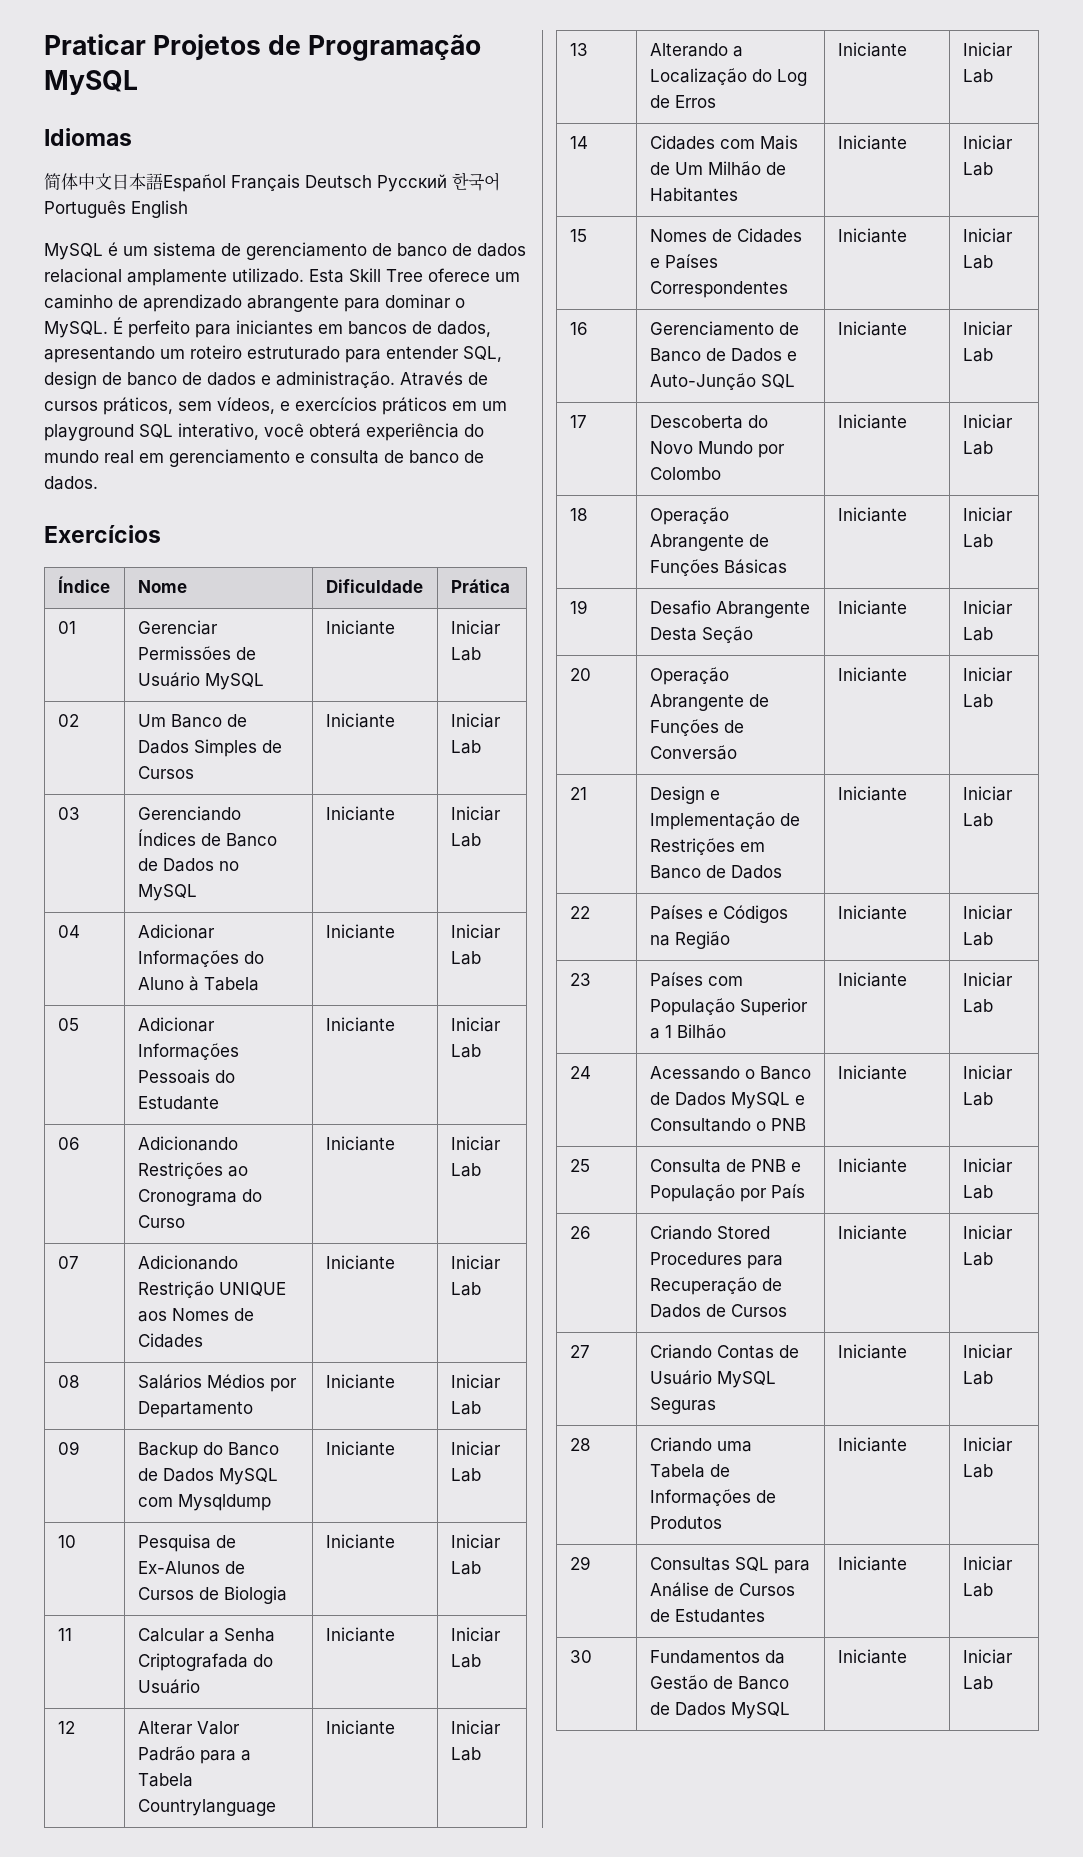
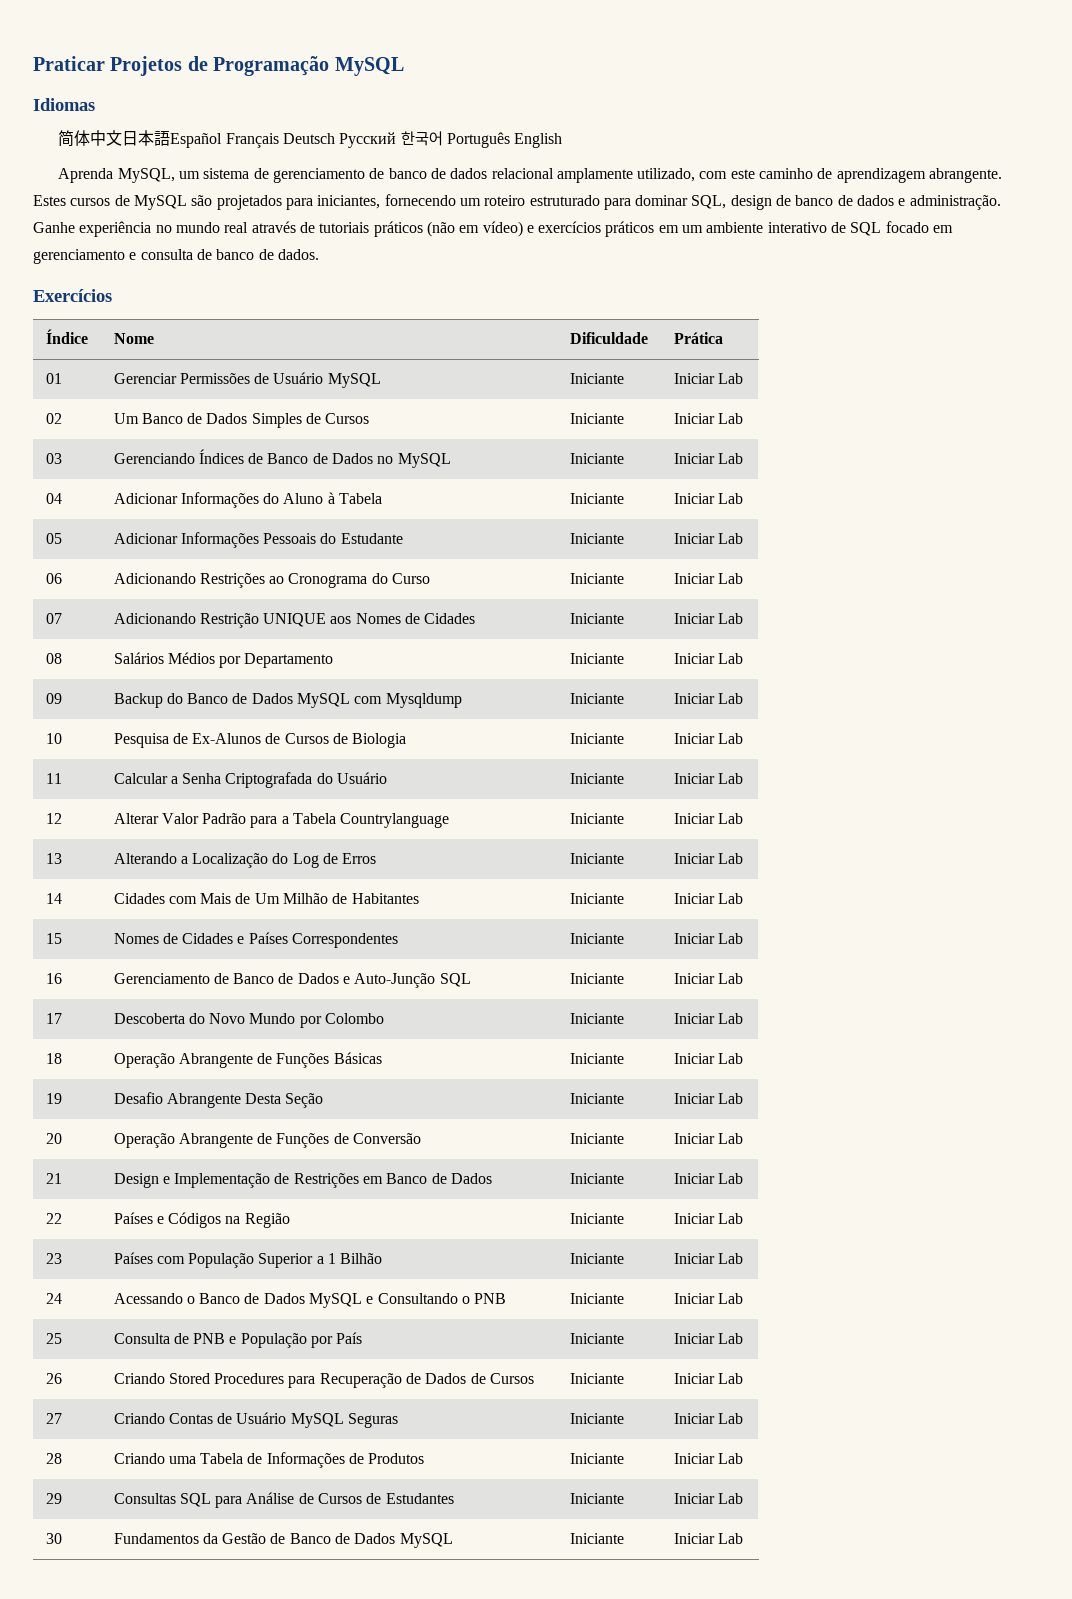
[44,242,118,260] MySQL é -> [58,168,175,183] Aprenda MySQL,
[232,268,520,283] [44,294,465,312] [44,317,491,338] [44,346,155,363] utilizado. Esta Skill Tree oferece um caminho de aprendizado abrangente para dominar o MySQL. É perfeito para iniciantes em bancos de dados, apresentando -> [637,168,1003,183] [33,194,456,210] utilizado, com este caminho de aprendizagem abrangente. Estes cursos de MySQL são projetados para iniciantes, fornecendo
[386,346,459,359] entender -> [635,195,689,206] dominar
[400,371,488,386] [44,397,275,415] Através de cursos práticos, sem vídeos, -> [33,221,523,237] Ganhe experiência no mundo real através de tutoriais práticos (não em vídeo)
[44,423,484,441] [44,450,134,464] playground SQL interativo, você obterá experiência do mundo real -> [706,221,929,236] ambiente interativo de SQL focado

